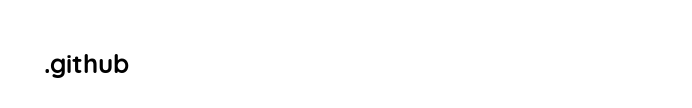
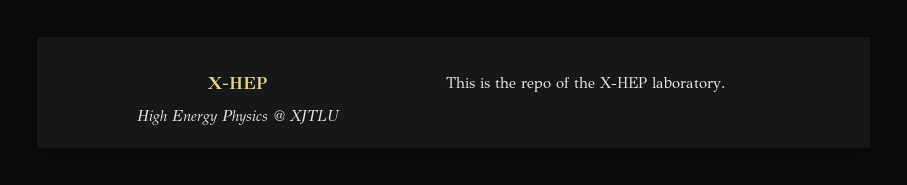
[44,54,129,78] .github -> [208,77,267,89] [136,110,340,125] [446,77,725,92] X-HEP // High Energy Physics @ XJTLU // This is the repo of the X-HEP laboratory.

